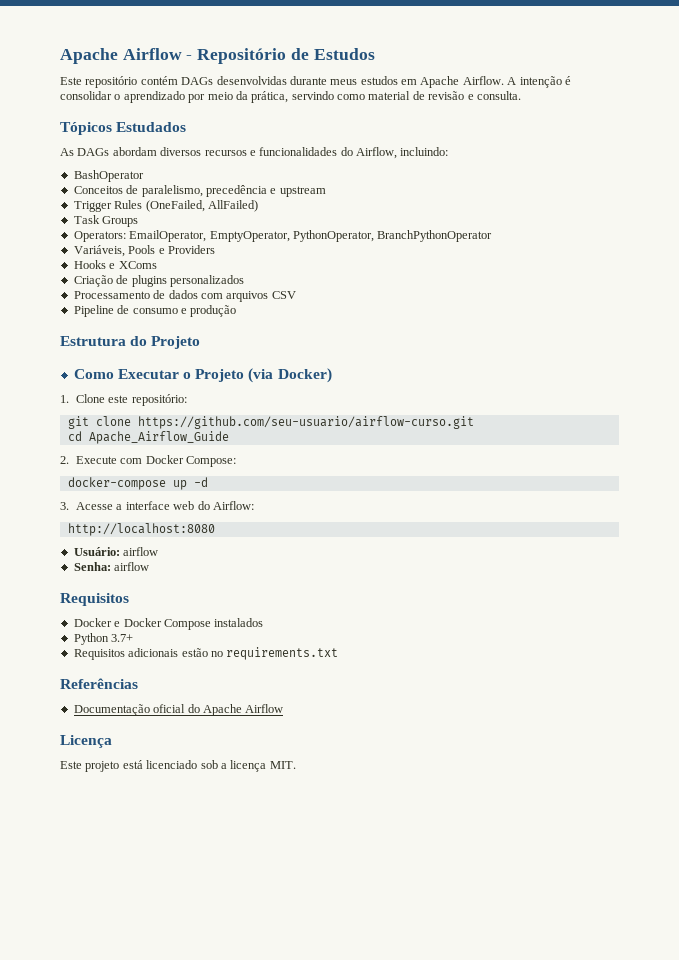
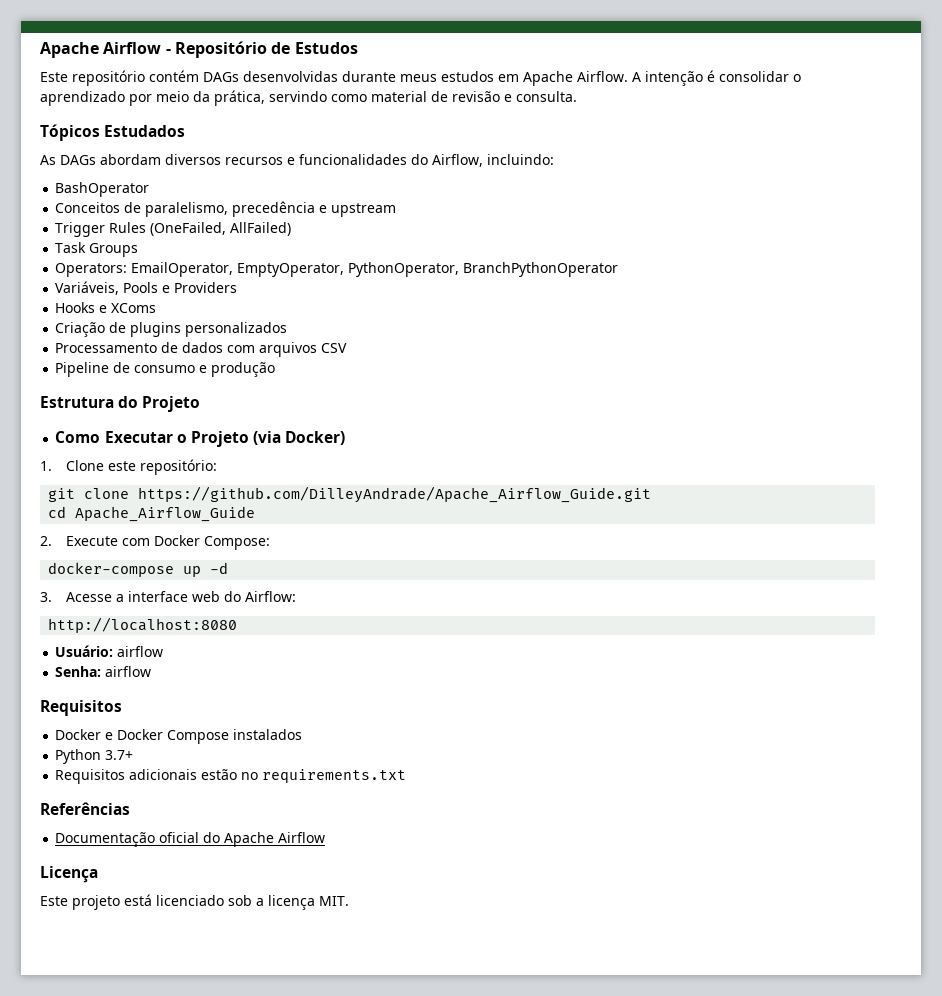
[137,416,474,429] https://github.com/seu-usuario/airflow-curso.git -> [138,486,652,503] https://github.com/DilleyAndrade/Apache_Airflow_Guide.git

